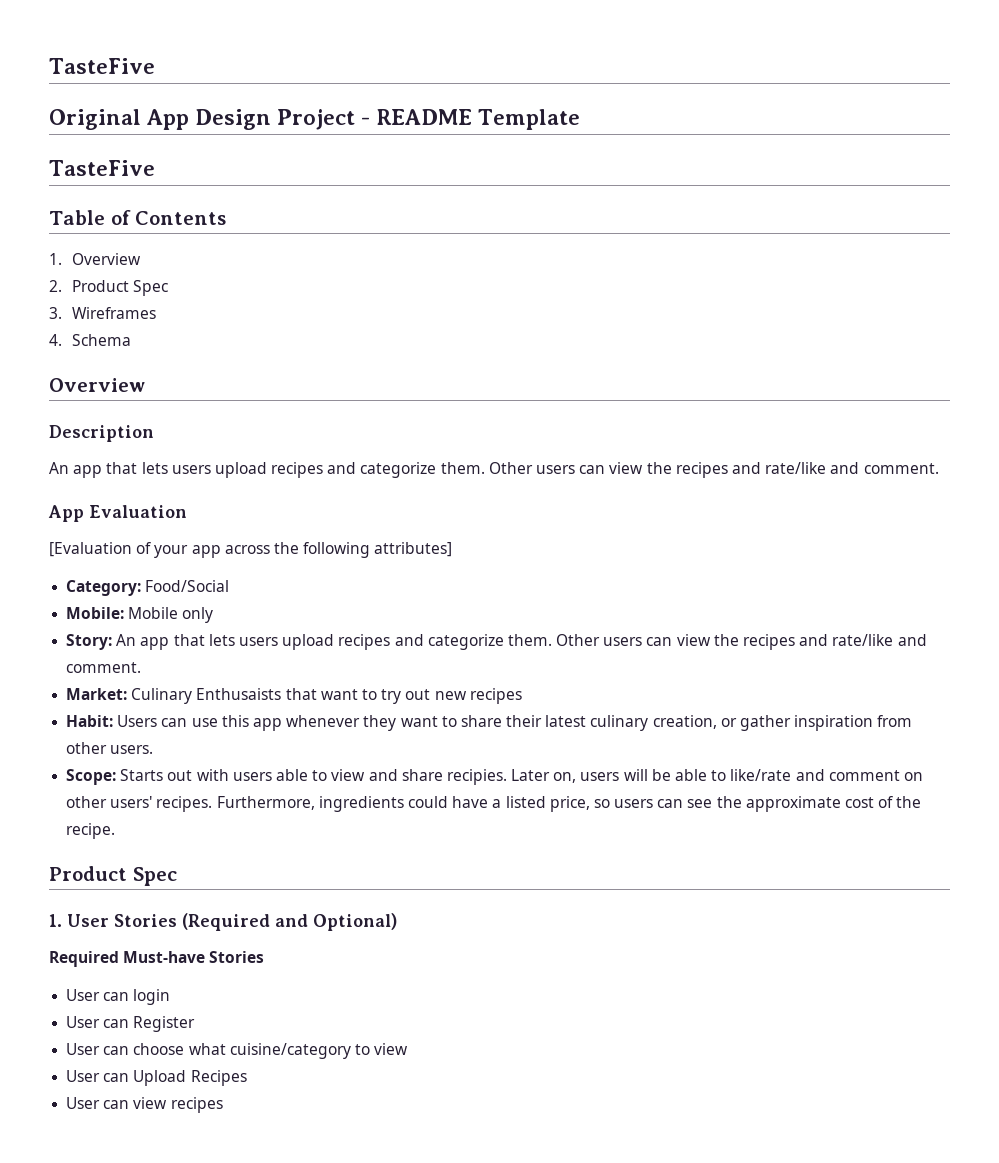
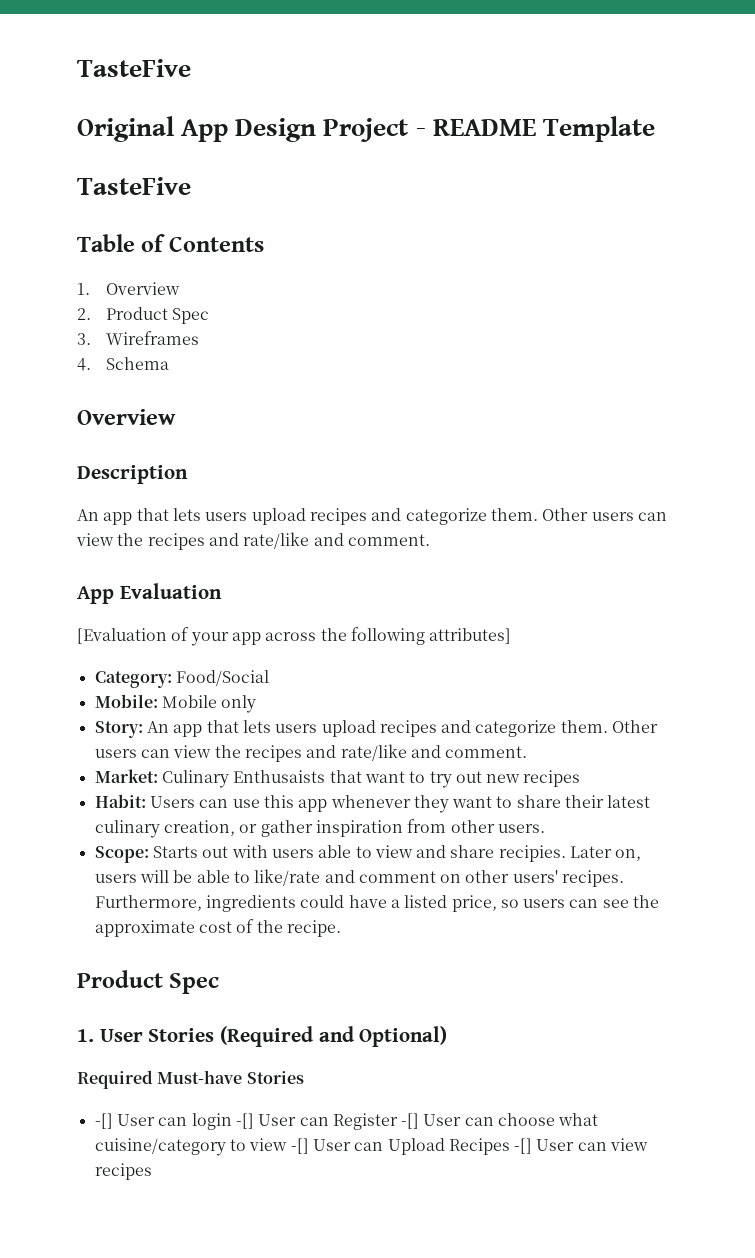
(265, 957) none -> [94,1113,113,1129] -[]
(171, 997) // -> [235,1113,254,1129] -[]
(196, 1024) // -> [401,1113,420,1129] -[]
(409, 1049) // -> [290,1138,309,1154] -[]
(247, 1078) // -> [514,1138,533,1154] -[]

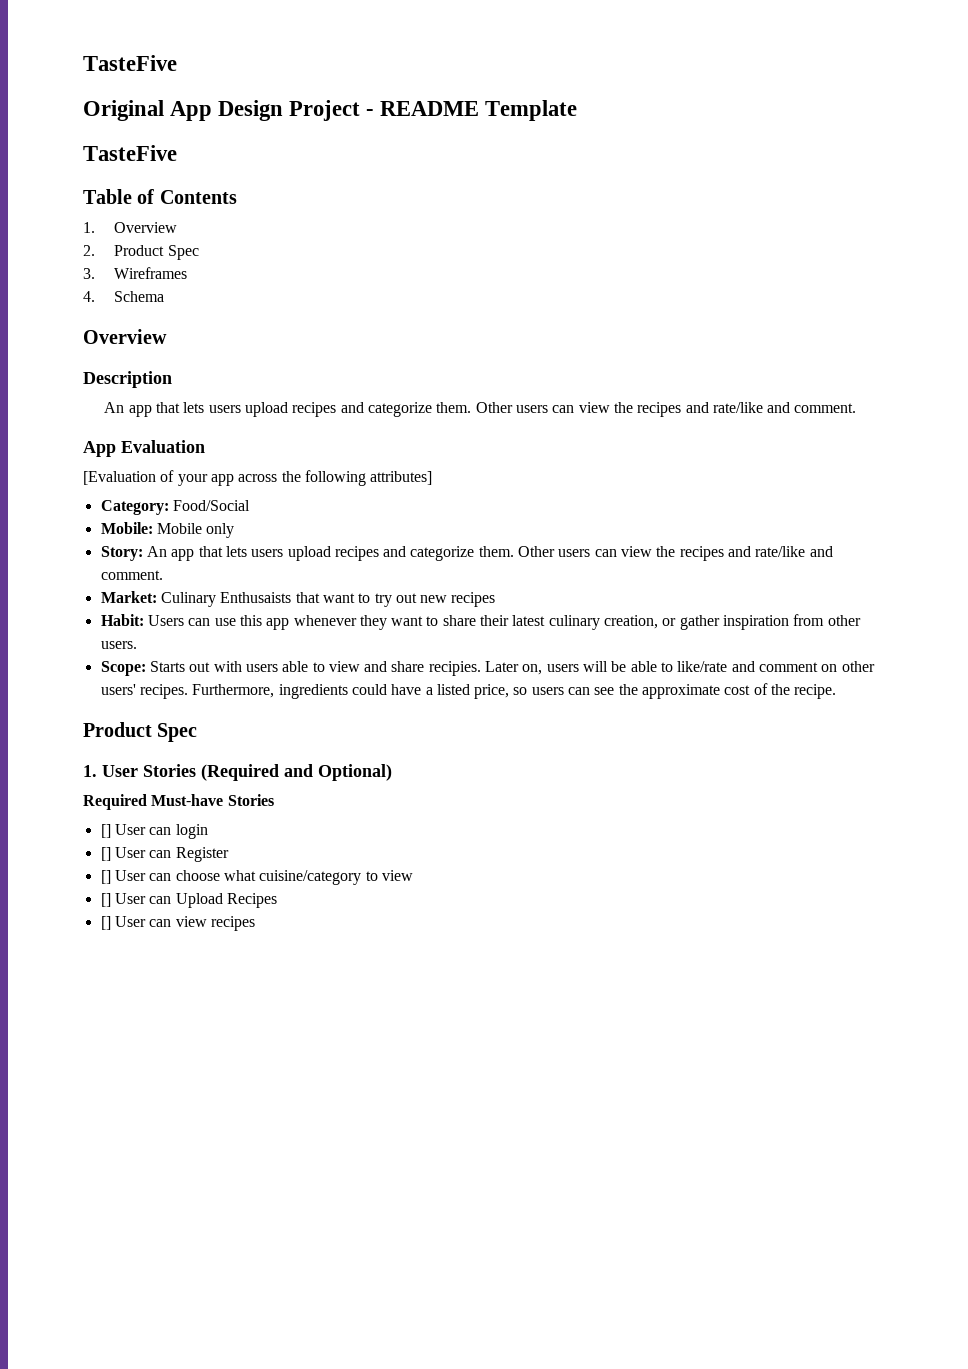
[94,1113,113,1129] -[] -> [100,824,111,838] []
[235,1113,254,1129] -[] -> [100,847,111,861] // []
[401,1113,420,1129] -[] -> [100,870,111,884] // []
[290,1138,309,1154] -[] -> [100,893,111,907] // []
[514,1138,533,1154] -[] -> [100,916,111,930] // []

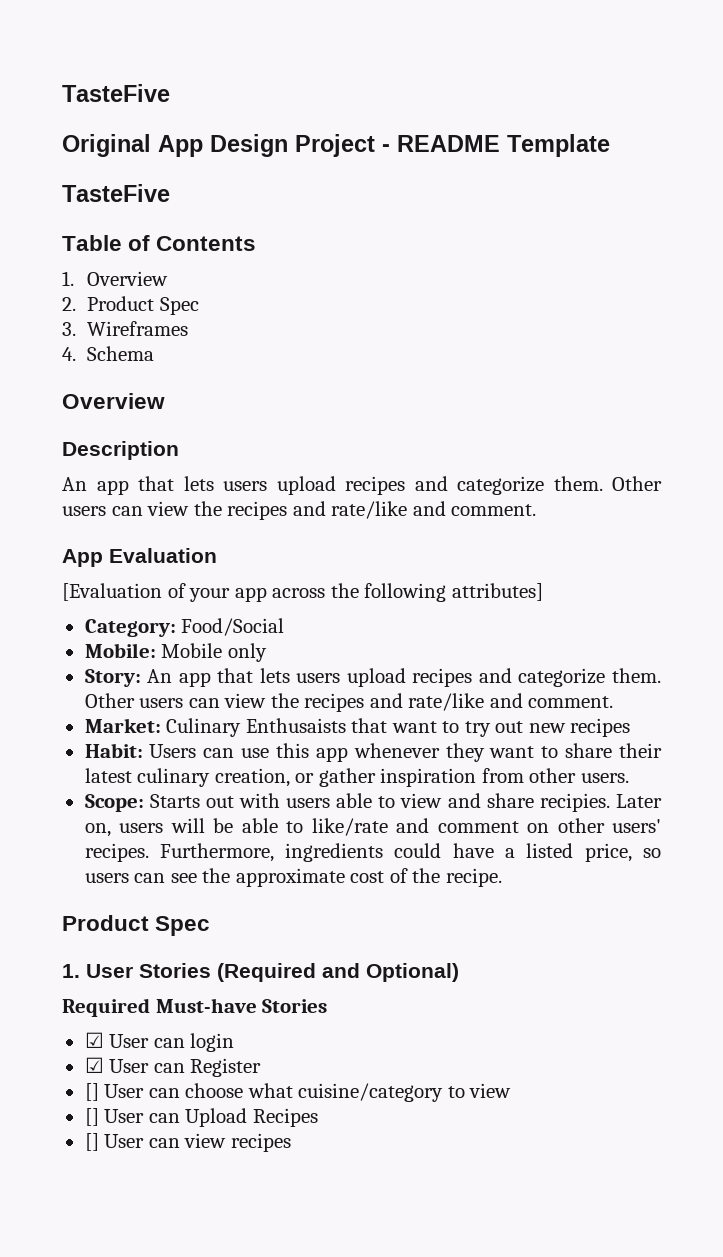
[100,824,111,838] [] -> [84,1032,104,1048] ☑
[100,847,111,861] [] -> [84,1057,104,1073] ☑

